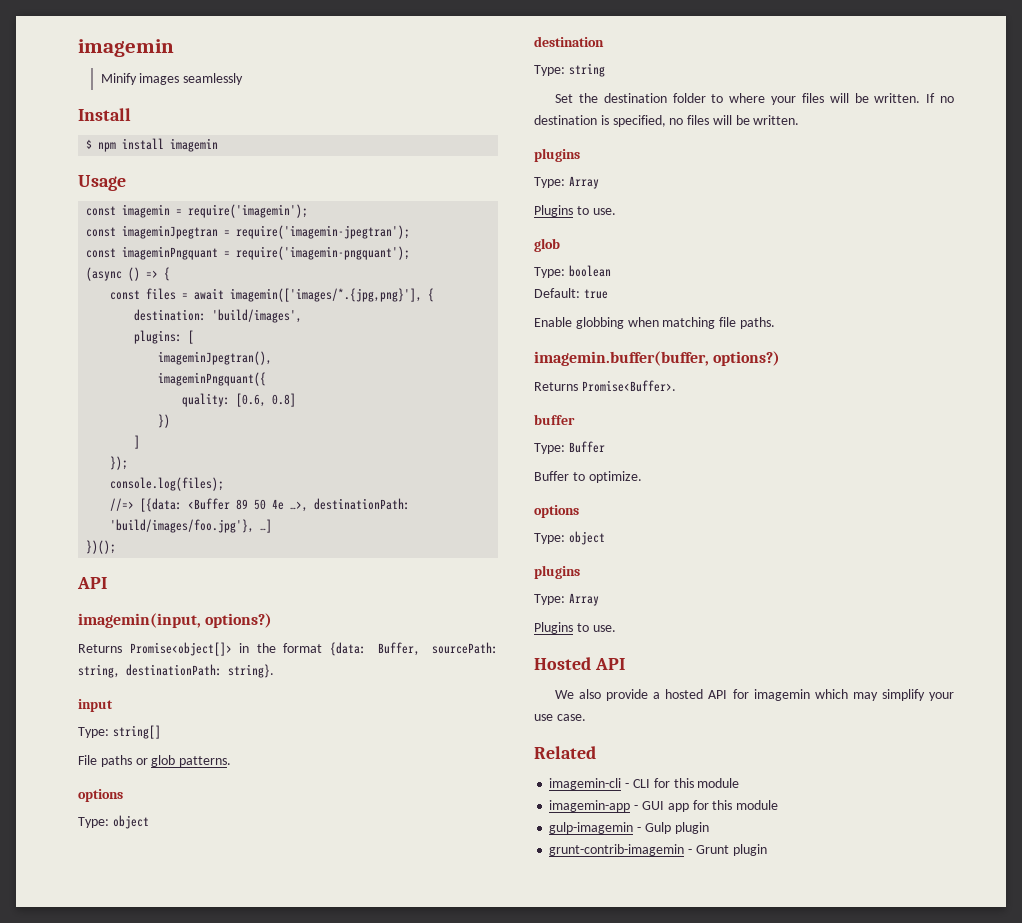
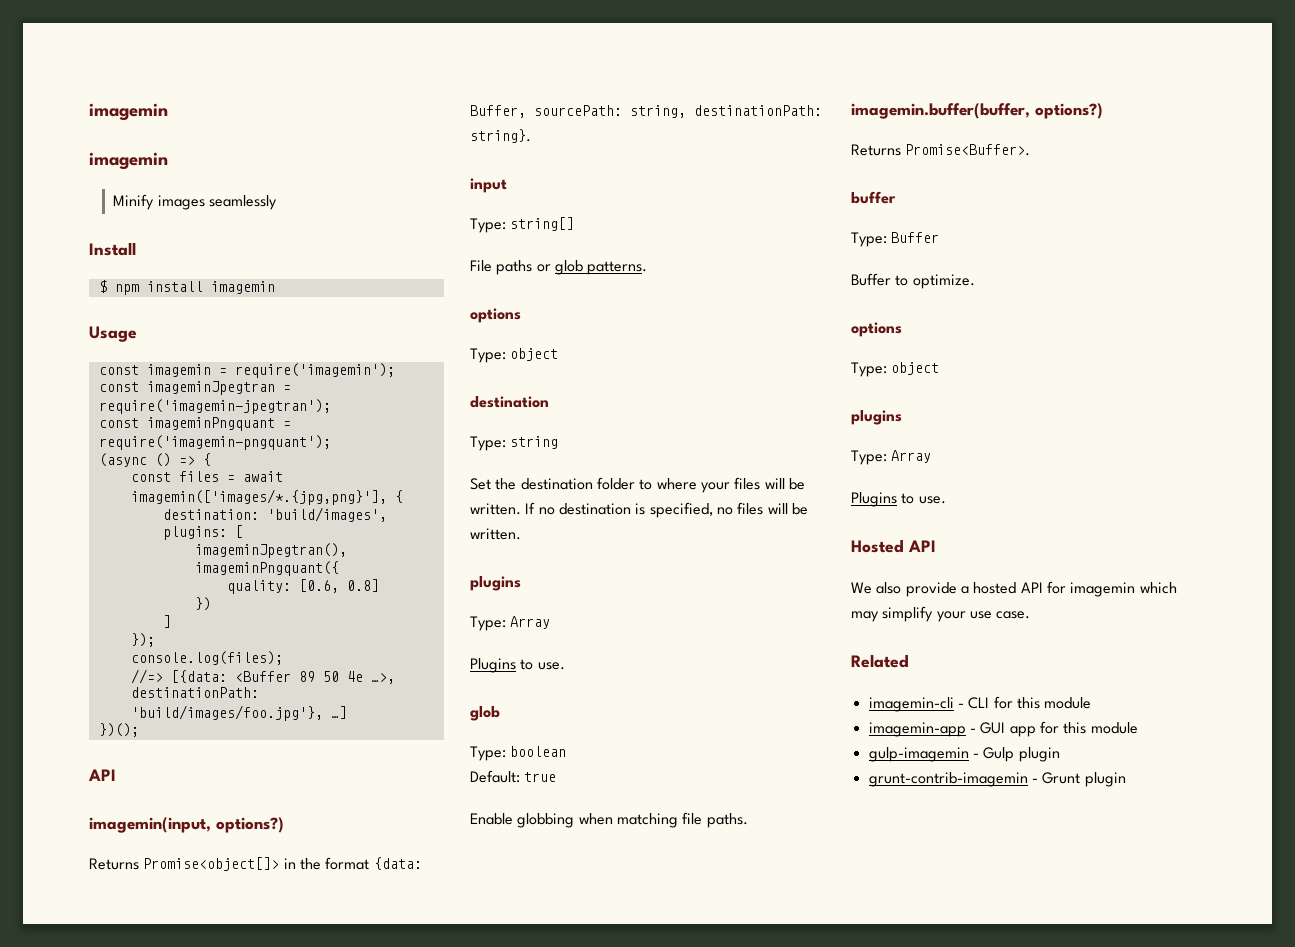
[78,39,174,57] imagemin -> [89,103,168,121] [89,152,168,170] imagemin // imagemin

